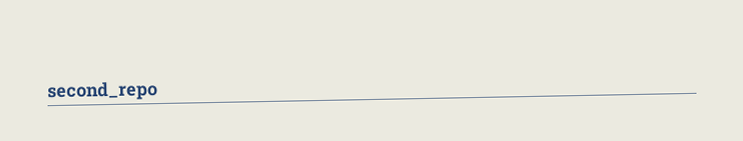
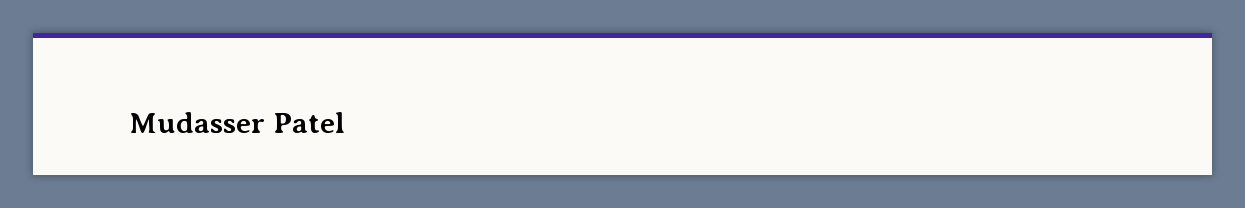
[47,81,158,102] second_repo -> [129,112,345,133] Mudasser Patel

